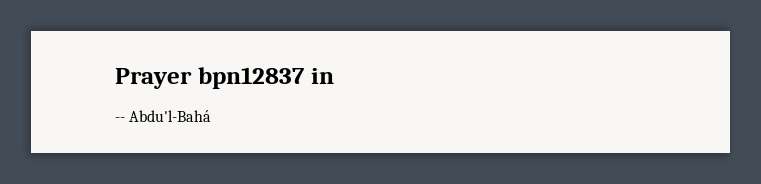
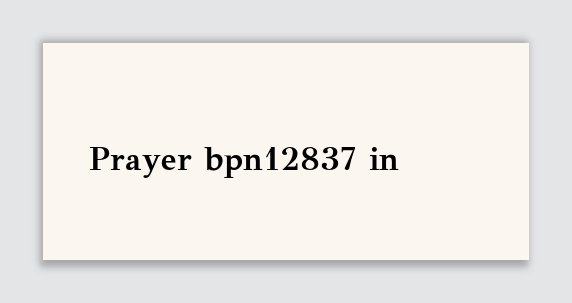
[115,110,212,122] // -- Abdu'l-Bahá -> (399, 158) none

